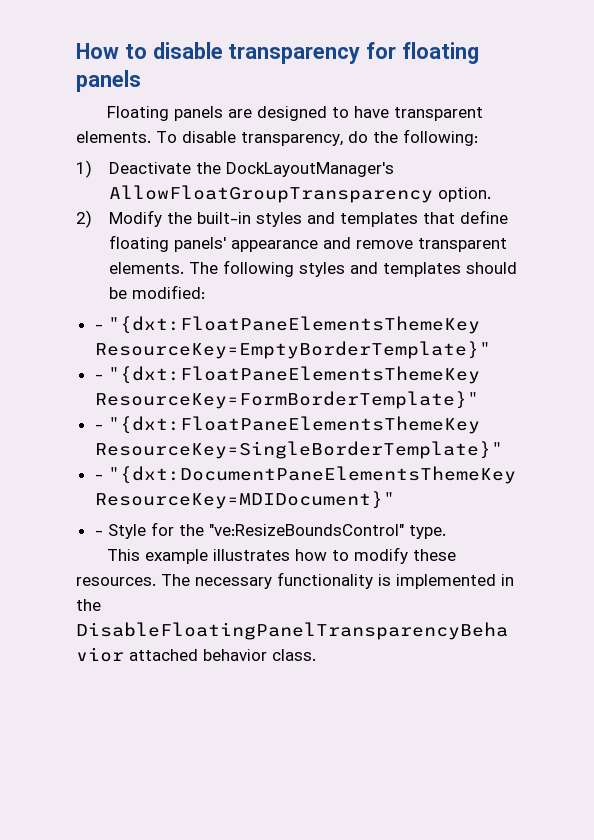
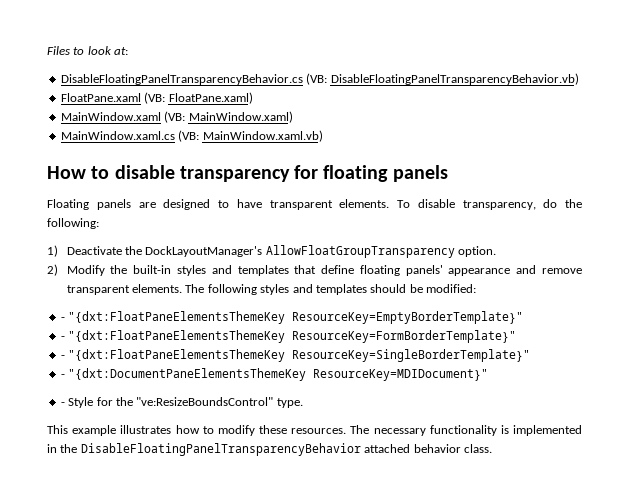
(76, 51) none -> [47,46,129,55] [60,73,579,85] [60,92,253,104] [60,111,293,123] [60,130,323,142] Files to look at: // DisableFloatingPanelTransparencyBehavior.cs (VB: DisableFloatingPanelTransparencyBehavior.vb) // FloatPane.xaml (VB: FloatPane.xaml) // MainWindow.xaml (VB: MainWindow.xaml) // MainWindow.xaml.cs (VB: MainWindow.xaml.vb) //

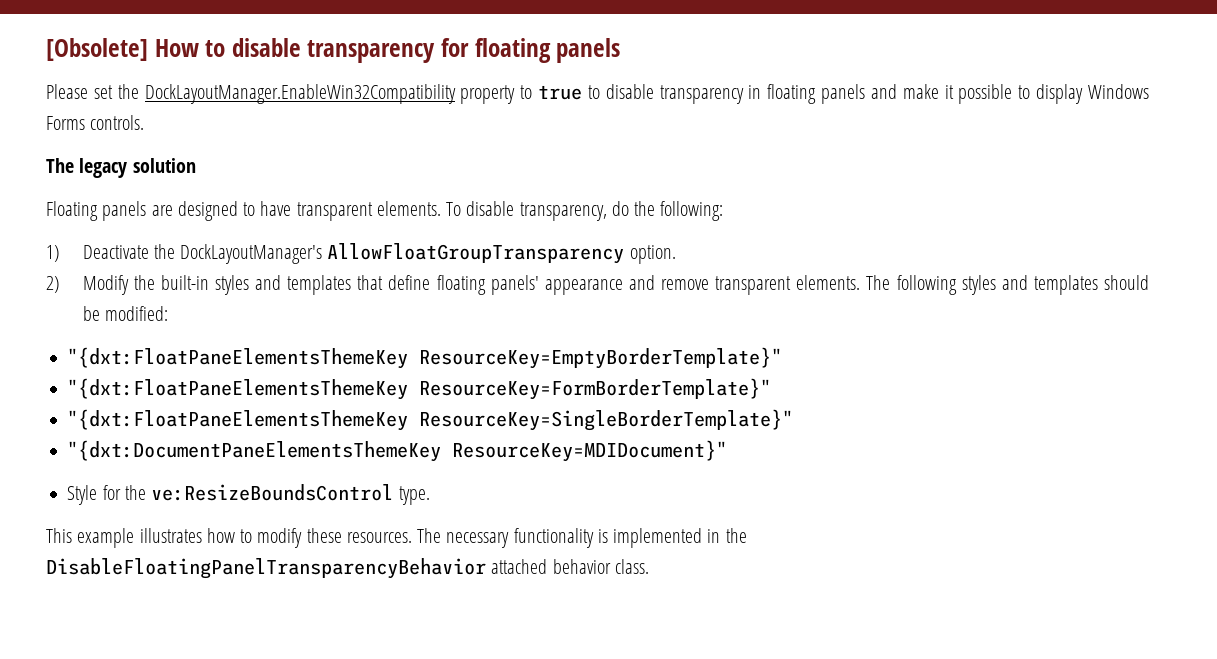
[47,46,129,55] [60,73,579,85] [60,92,253,104] [60,111,293,123] [60,130,323,142] Files to look at: // DisableFloatingPanelTransparencyBehavior.cs (VB: DisableFloatingPanelTransparencyBehavior.vb) // FloatPane.xaml (VB: FloatPane.xaml) // MainWindow.xaml (VB: MainWindow.xaml) // MainWindow.xaml.cs (VB: MainWindow.xaml.vb) // -> [46,38,148,61] [Obsolete]
(448, 173) none -> [46,84,1150,104] [46,115,145,130] [46,158,196,178] // Please set the DockLayoutManager.EnableWin32Compatibility property to true to disable transparency in floating panels and make it possible to display Windows Forms controls. // The legacy solution
[60,317,65,321] - -> (168, 313) none
[60,336,65,340] - -> (783, 358) none
[60,355,65,359] - -> (772, 389) none
[60,374,65,378] - -> (794, 420) none
[60,402,65,406] - -> (728, 451) none
[136,397,274,406] "ve:ResizeBoundsControl" -> [151,484,394,501] ve:ResizeBoundsControl

